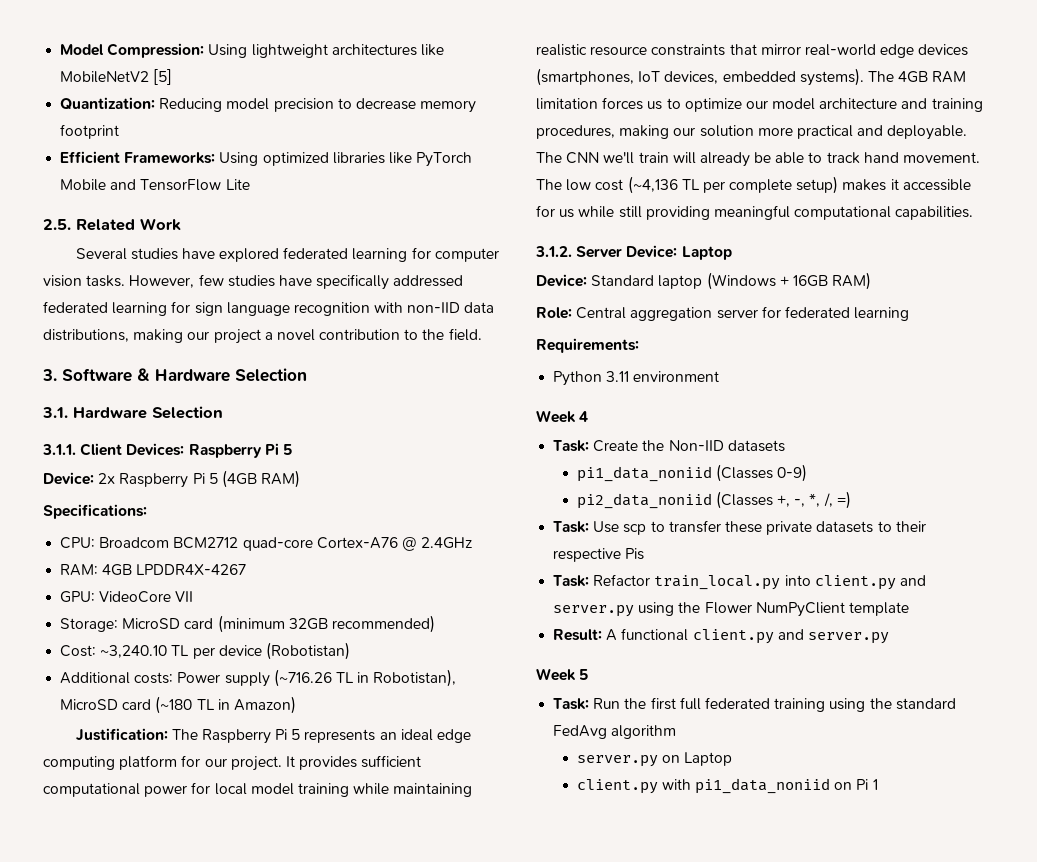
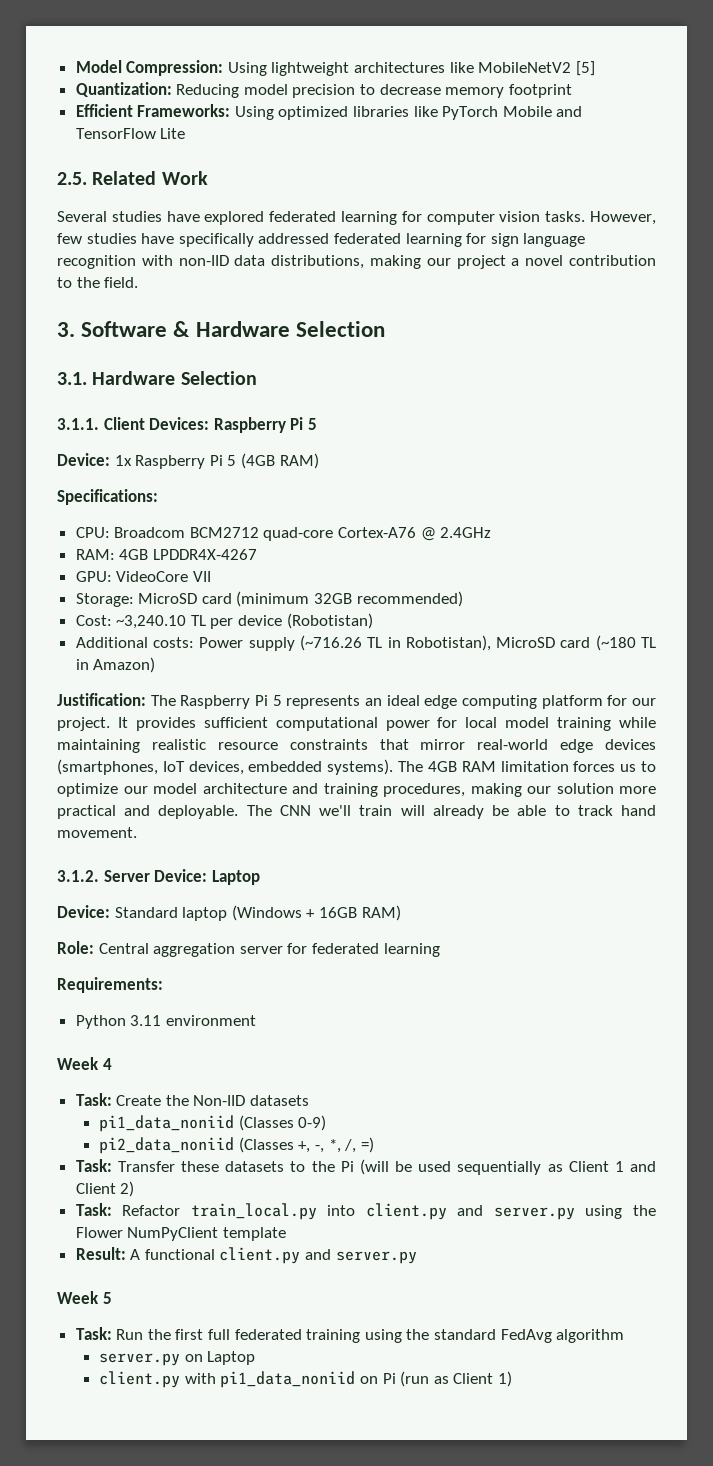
[98,473,116,484] 2x -> [114,455,132,466] 1x
[536,176,971,194] [536,205,974,220] The low cost (~4,136 TL per complete setup) makes it accessible for us while still providing meaningful computational capabilities. -> (137, 832) none
[593,520,926,535] [553,548,645,562] Use scp to transfer these private datasets to their respective Pis -> [117,1159,656,1175] [75,1181,135,1197] Transfer these datasets to the Pi (will be used sequentially as Client 1 and Client 2)
[872,779,878,790] 1 -> [400,1371,512,1387] (run as Client 1)

